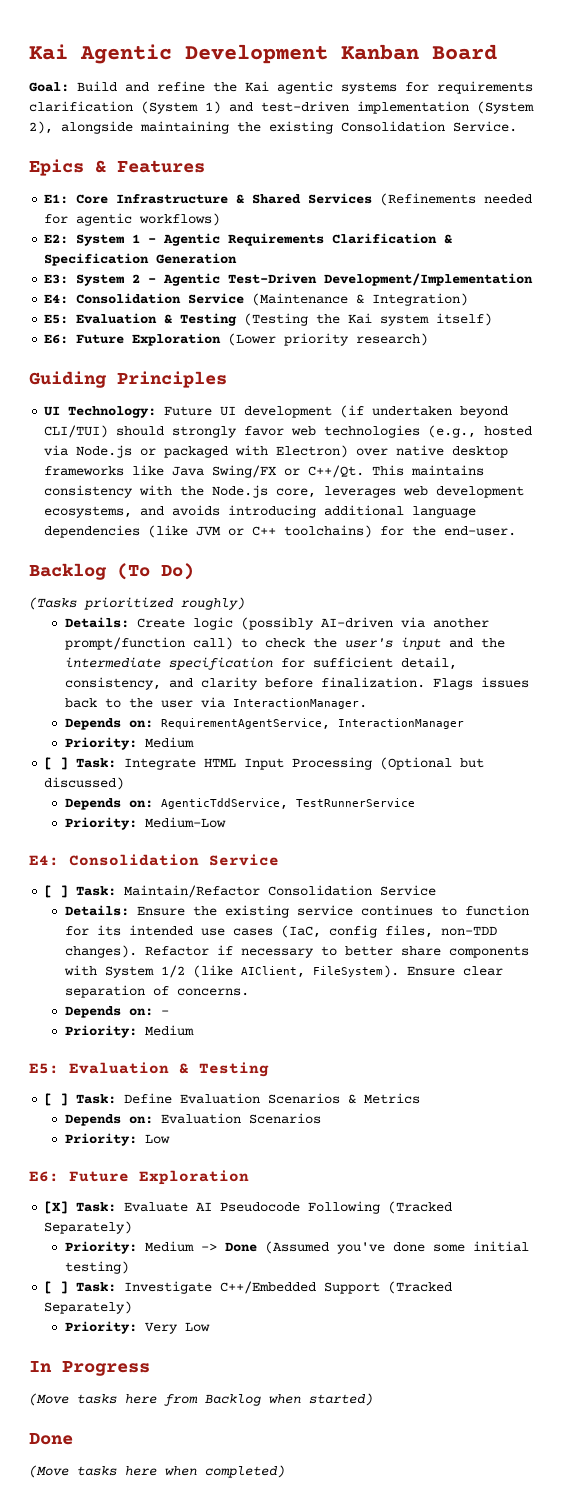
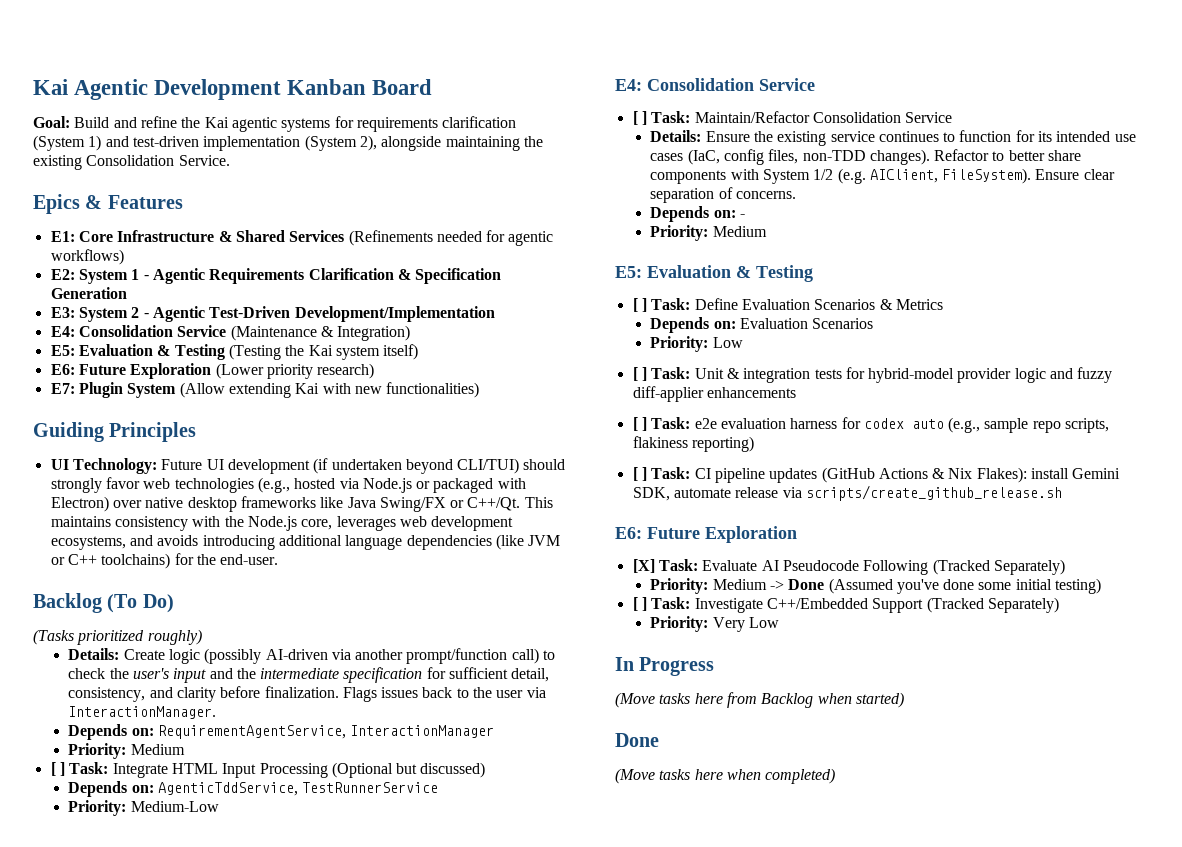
(429, 339) none -> [50,382,480,398] // E7: Plugin System (Allow extending Kai with new functionalities)
[216,945,314,958] if necessary -> (990, 155) none
[192,965,233,978] (like -> [837,168,866,184] (e.g.
(170, 1139) none -> [632,367,1113,383] [632,386,796,402] [632,417,1110,433] [632,436,754,452] [632,467,1121,483] [632,485,1062,501] // [ ] Task: Unit & integration tests for hybrid‑model provider logic and fuzzy diff‑applier enhancements // [ ] Task: e2e evaluation harness for codex auto (e.g., sample repo scripts, flakiness reporting) // [ ] Task: CI pipeline updates (GitHub Actions & Nix Flakes): install Gemini SDK, automate release via scripts/create_github_release.sh

